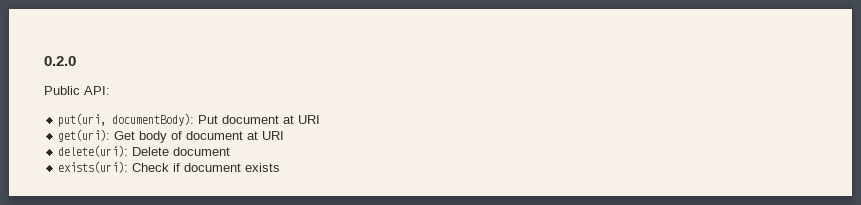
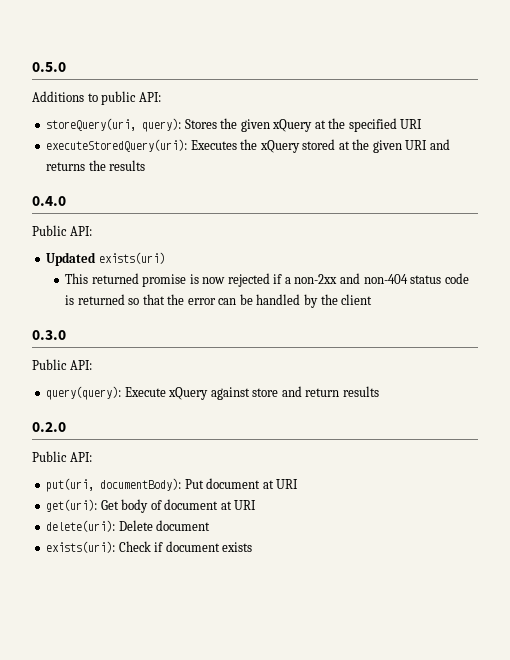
(44, 61) none -> [32,62,66,72] [32,91,161,105] [46,118,423,132] [46,139,450,153] [46,160,146,171] [32,196,66,206] [32,225,92,236] [46,252,165,266] [65,273,469,287] [65,294,373,308] [32,330,66,340] [32,359,92,370] [46,386,379,400] 0.5.0 // Additions to public API: // storeQuery(uri, query): Stores the given xQuery at the specified URI // executeStoredQuery(uri): Executes the xQuery stored at the given URI and returns the results // 0.4.0 // Public API: // Updated exists(uri) // This returned promise is now rejected if a non-2xx and non-404 status code is returned so that the error can be handled by the client // 0.3.0 // Public API: // query(query): Execute xQuery against store and return results //

